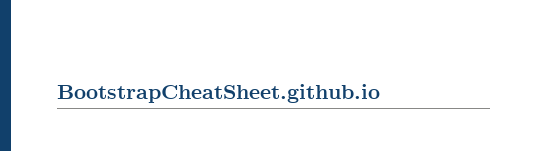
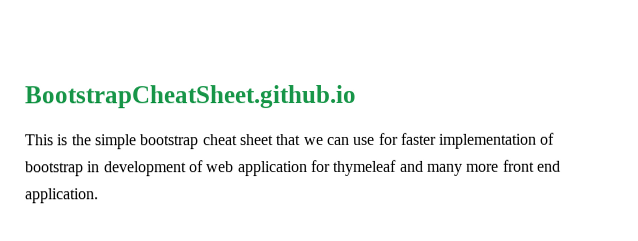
(380, 93) none -> [25,132,556,150] [25,159,561,177] [25,188,99,204] // This is the simple bootstrap cheat sheet that we can use for faster implementation of bootstrap in development of web application for thymeleaf and many more front end application.

